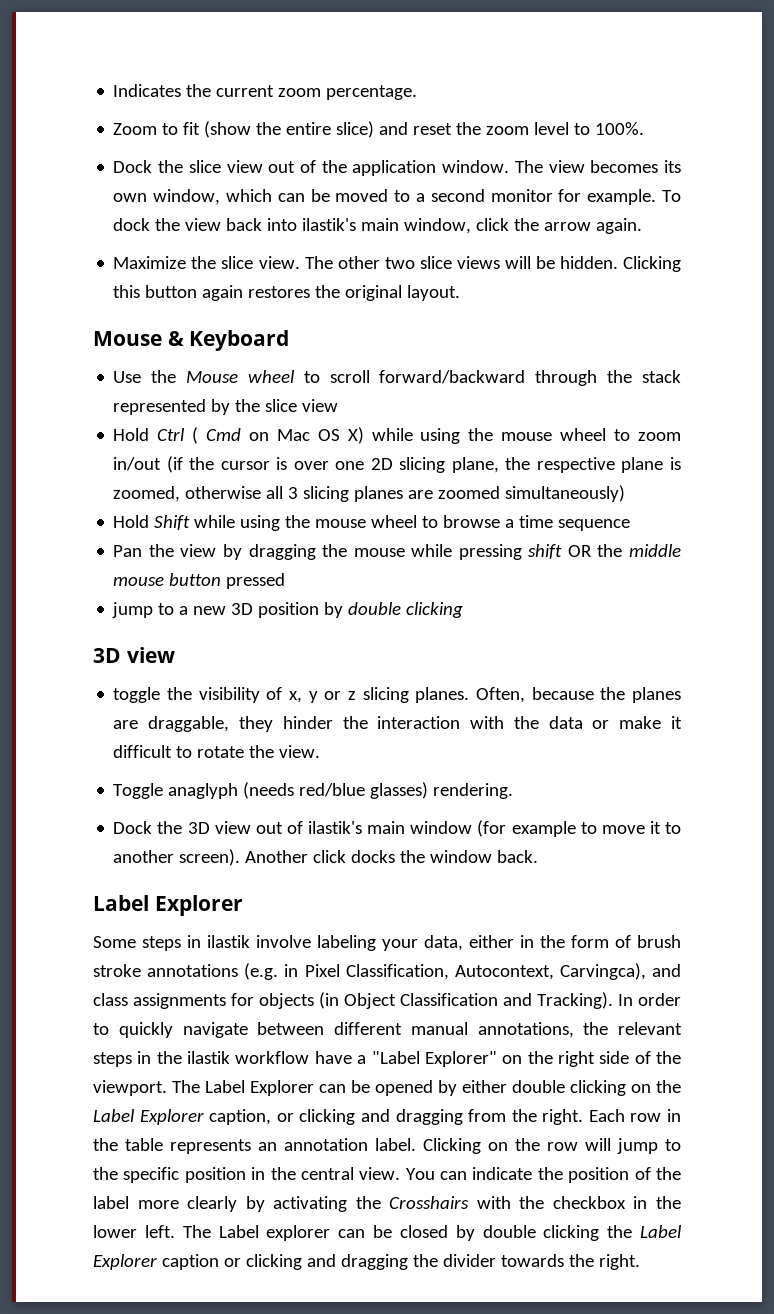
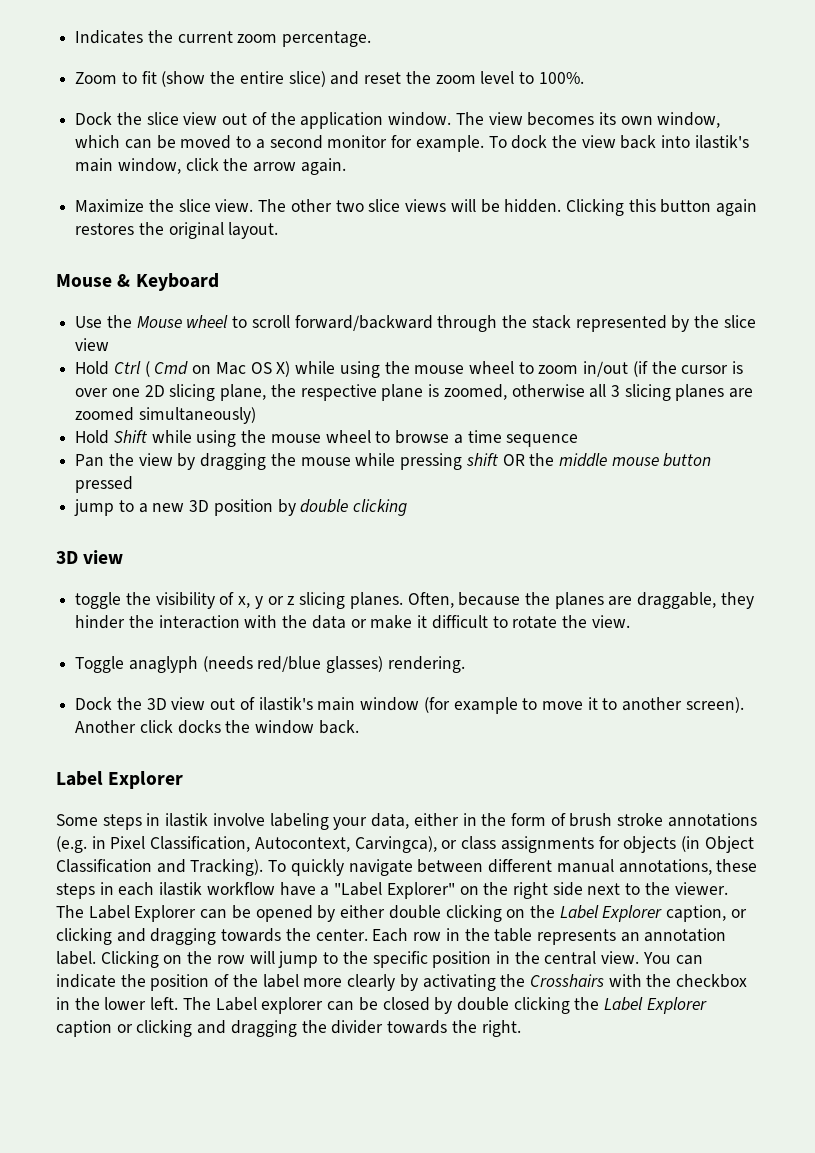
[652,964,681,977] and -> [441,840,458,849] or
[618,993,681,1006] [93,1023,109,1035] In order to -> [268,860,287,872] To
[583,1022,682,1035] [93,1051,182,1067] the relevant steps in the -> [716,859,758,872] [56,882,155,899] these steps in each
[634,1051,682,1064] [93,1080,167,1096] of the viewport. -> [587,882,728,895] next to the viewer.
[468,1109,584,1125] from the right. -> [221,928,368,942] towards the center.

